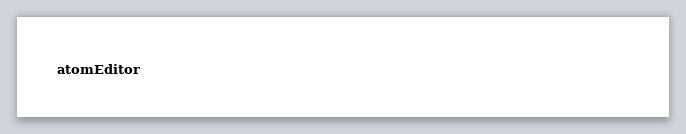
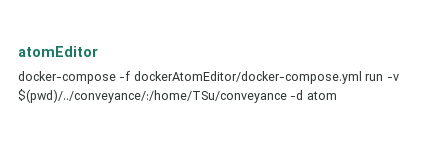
(140, 69) none -> [18,71,399,84] [18,89,337,103] // docker-compose -f dockerAtomEditor/docker-compose.yml run -v $(pwd)/../conveyance/:/home/TSu/conveyance -d atom

